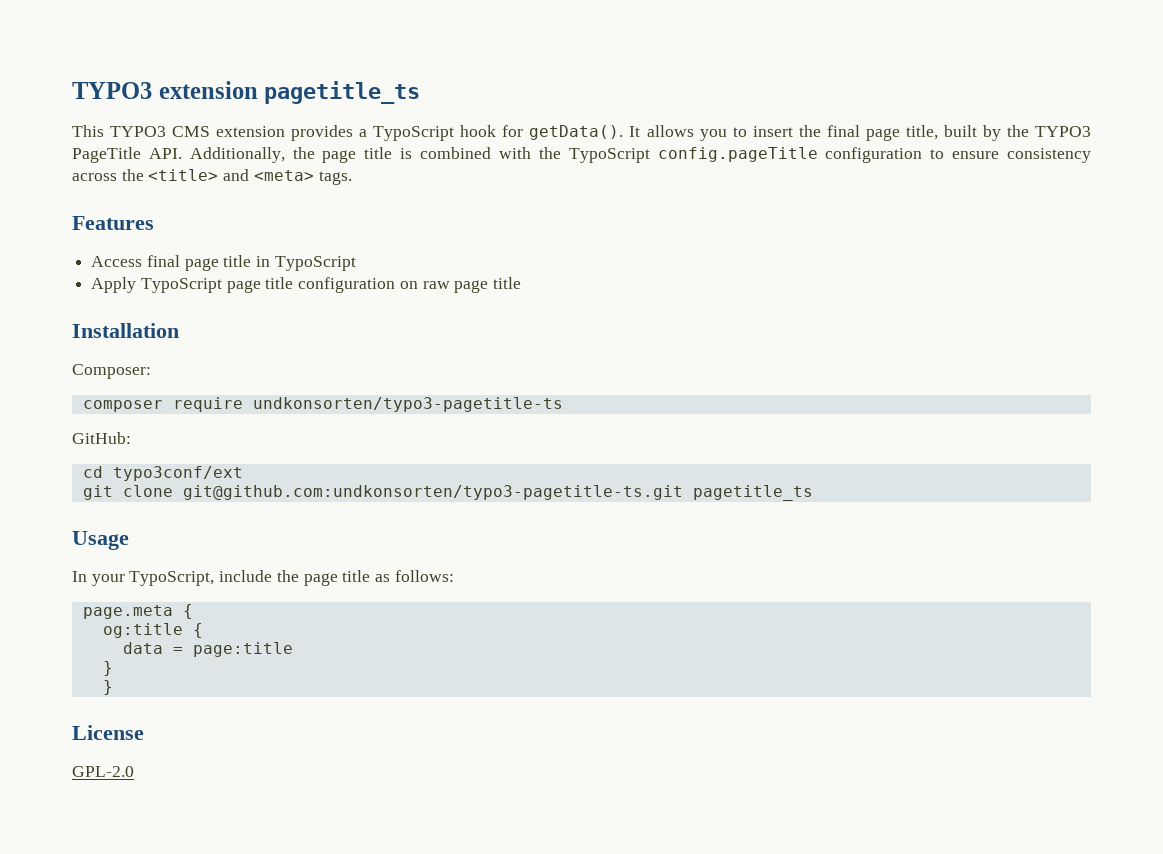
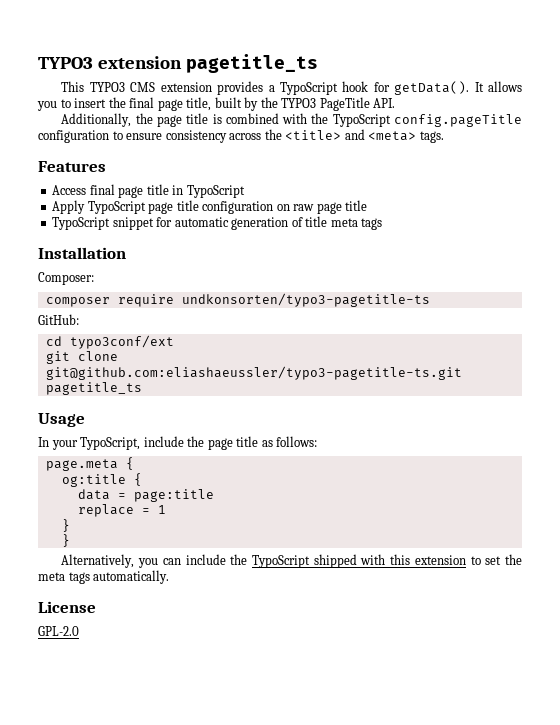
(182, 153) none -> (396, 103) //
(522, 283) none -> [52,216,383,230] // TypoScript snippet for automatic generation of title meta tags
[182,485,683,500] git@github.com:undkonsorten/typo3-pagetitle-ts.git -> [45,366,462,380] git@github.com:eliashaeussler/typo3-pagetitle-ts.git
(293, 649) none -> [77,504,166,517] // replace = 1
(113, 687) none -> [61,554,522,568] [38,570,170,584] // Alternatively, you can include the TypoScript shipped with this extension to set the meta tags automatically.

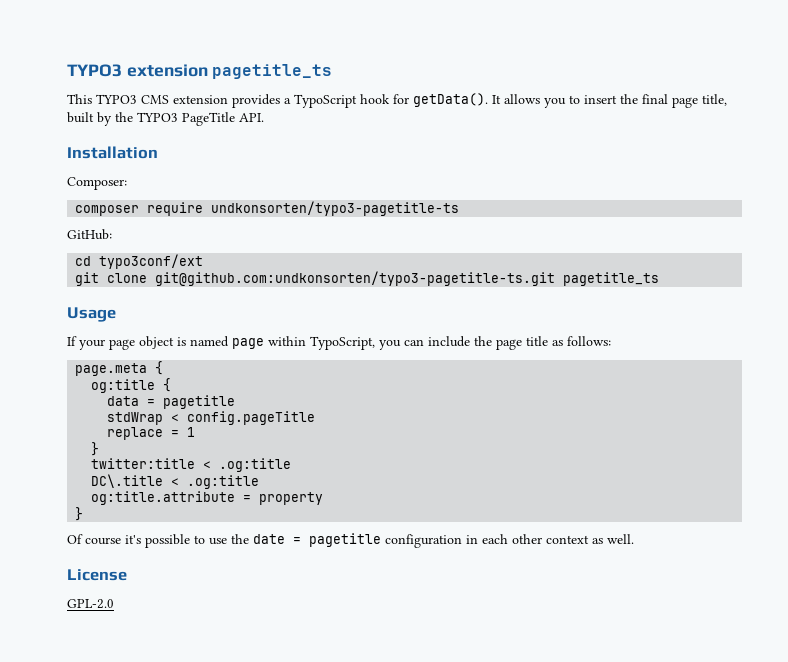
[61,113,522,127] [38,129,444,143] [38,161,106,172] [52,184,245,198] [52,200,368,214] [52,216,383,230] // Additionally, the page title is combined with the TypoScript config.pageTitle configuration to ensure consistency across the <title> and <meta> tags. // Features // Access final page title in TypoScript // Apply TypoScript page title configuration on raw page title // TypoScript snippet for automatic generation of title meta tags -> (264, 117) none
[45,366,462,380] git@github.com:eliashaeussler/typo3-pagetitle-ts.git -> [155,271,556,286] git@github.com:undkonsorten/typo3-pagetitle-ts.git
[38,437,141,450] In your TypoScript, -> [67,336,424,350] If your page object is named page within TypoScript, you can
[133,489,214,502] page:title -> [163,395,236,409] [107,411,316,425] pagetitle // stdWrap < config.pageTitle
[61,534,70,547] [61,554,522,568] [38,570,170,584] } // Alternatively, you can include the TypoScript shipped with this extension to set the meta tags automatically. -> [91,458,292,472] [91,474,260,489] [91,491,324,505] [75,507,84,521] [67,533,634,548] twitter:title < .og:title // DC\.title < .og:title // og:title.attribute = property // } // Of course it's possible to use the date = pagetitle configuration in each other context as well.

